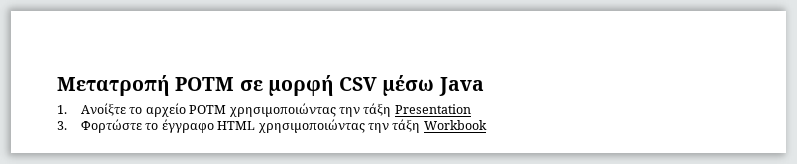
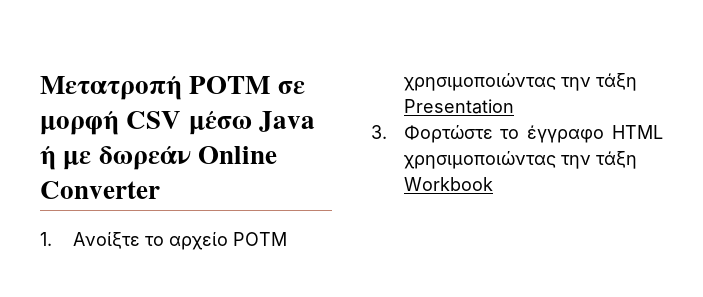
(484, 86) none -> [40,146,277,170] [40,181,160,199] ή με δωρεάν Online Converter

